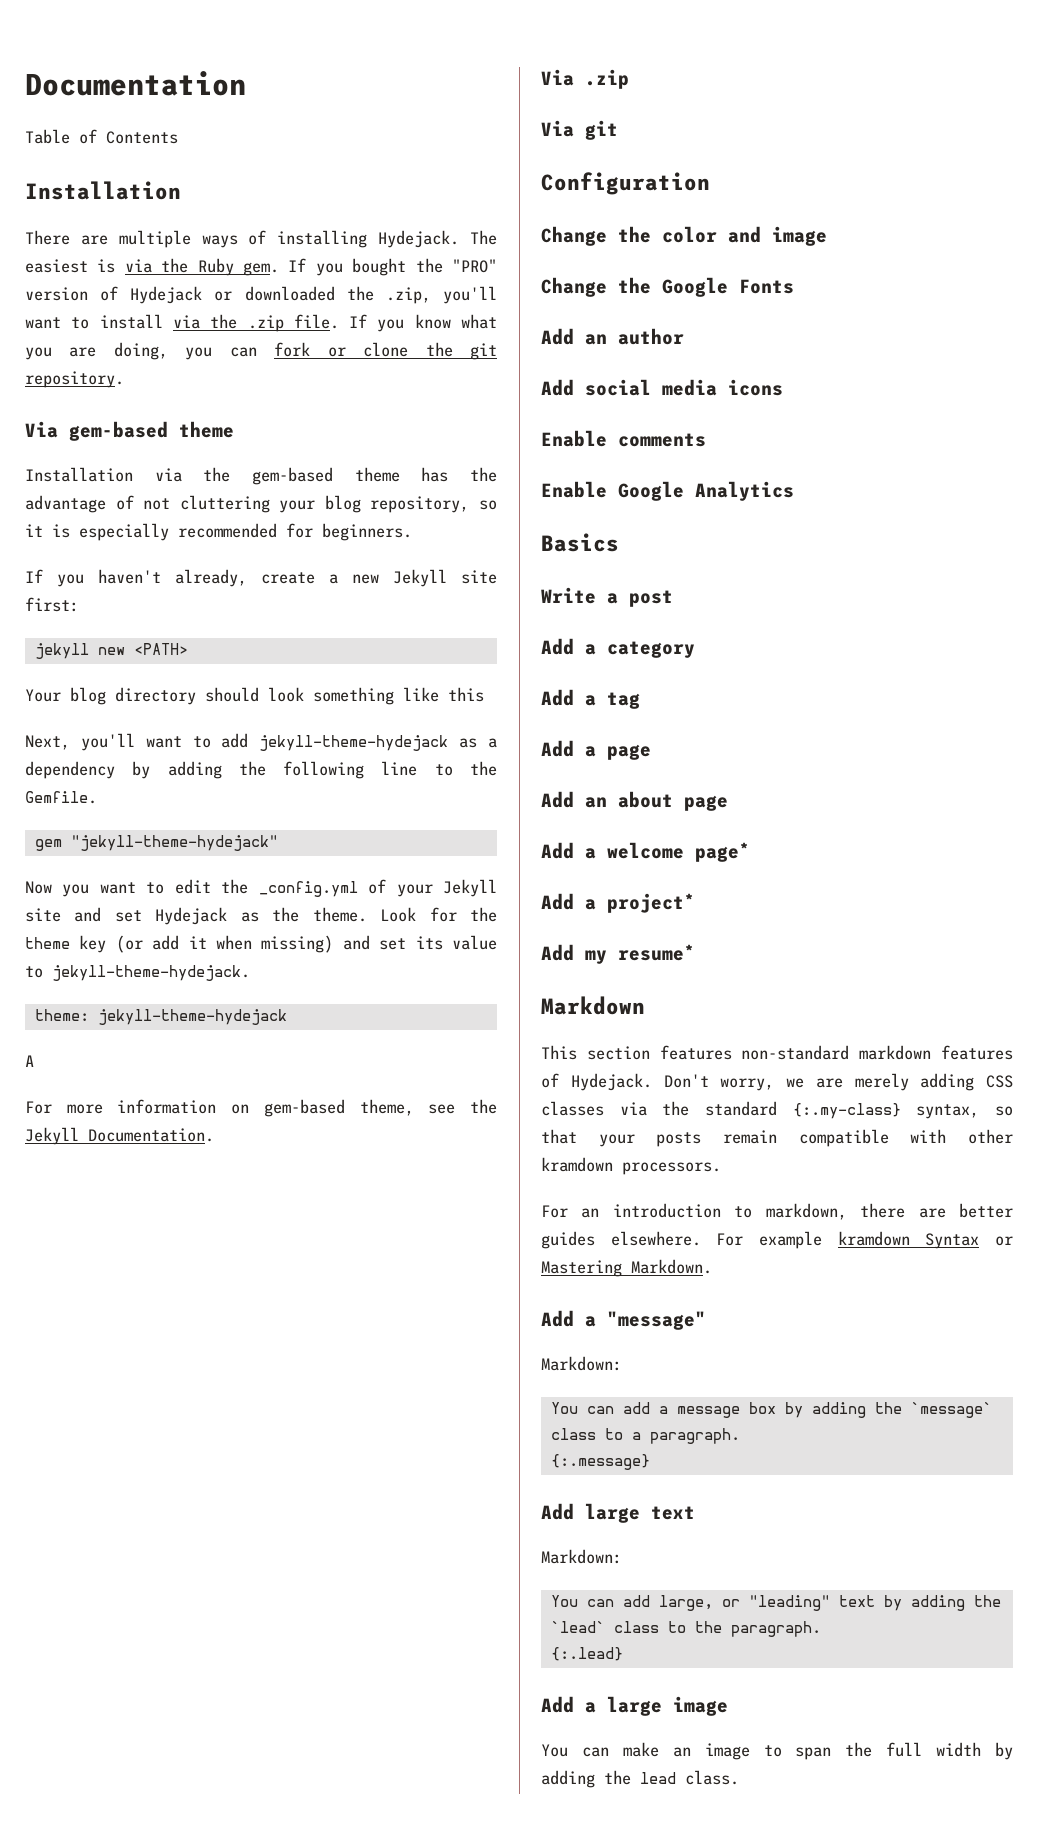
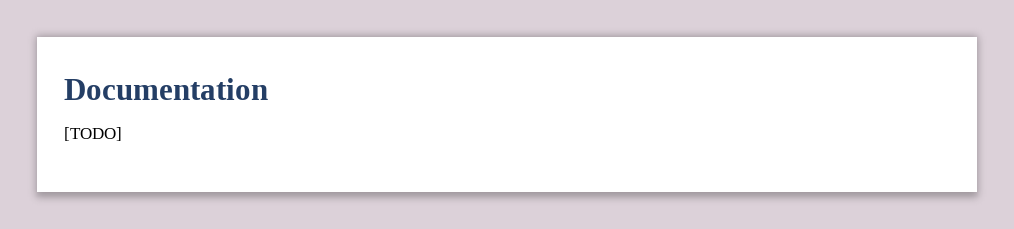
[25,129,178,144] [25,181,181,200] [25,230,497,248] [25,258,497,276] [25,286,498,304] [25,314,498,332] [25,342,498,360] [25,371,124,388] [25,421,234,441] [25,467,498,485] [25,495,497,513] [25,523,412,541] [25,569,497,587] [25,597,79,612] [34,643,188,659] [25,687,484,705] [25,733,497,751] [25,761,497,779] [25,791,97,804] [34,835,278,851] [25,879,498,897] [25,907,498,925] [25,935,497,953] [25,965,250,981] [34,1009,287,1025] [25,1055,34,1067] [25,1099,498,1117] [25,1127,214,1145] [541,69,629,89] [541,120,618,140] [541,172,710,195] [541,226,827,246] [541,277,794,297] [541,328,684,345] [541,379,783,396] [541,430,706,447] [541,481,794,501] [541,533,619,552] [541,587,673,607] [541,638,695,658] [541,689,640,709] [541,740,651,760] [541,791,728,811] [541,842,750,862] [541,893,695,913] [541,944,695,964] [541,996,645,1015] [541,1045,1013,1060] [541,1073,1013,1091] [541,1101,1013,1119] [541,1129,1013,1147] [541,1157,721,1175] [541,1203,1013,1220] [541,1231,1013,1249] [541,1259,712,1277] [541,1310,706,1330] [541,1356,622,1371] [550,1402,992,1418] [550,1428,740,1444] [550,1454,650,1470] [541,1503,695,1523] [541,1549,622,1564] [550,1595,1001,1611] [550,1621,821,1637] [550,1647,623,1661] [541,1696,728,1716] [541,1742,1013,1760] [541,1770,739,1788] Table of Contents // Installation // There are multiple ways of installing Hydejack. The easiest is via the Ruby gem. If you bought the "PRO" version of Hydejack or downloaded the .zip, you'll want to install via the .zip file. If you know what you are doing, you can fork or clone the git repository. // Via gem-based theme // Installation via the gem-based theme has the advantage of not cluttering your blog repository, so it is especially recommended for beginners. // If you haven't already, create a new Jekyll site first: // jekyll new <PATH> // Your blog directory should look something like this // Next, you'll want to add jekyll-theme-hydejack as a dependency by adding the following line to the Gemfile. // gem "jekyll-theme-hydejack" // Now you want to edit the _config.yml of your Jekyll site and set Hydejack as the theme. Look for the theme key (or add it when missing) and set its value to jekyll-theme-hydejack. // theme: jekyll-theme-hydejack // A // For more information on gem-based theme, see the Jekyll Documentation. // Via .zip // Via git // Configuration // Change the color and image // Change the Google Fonts // Add an author // Add social media icons // Enable comments // Enable Google Analytics // Basics // Write a post // Add a category // Add a tag // Add a page // Add an about page // Add a welcome page* // Add a project* // Add my resume* // Markdown // This section features non-standard markdown features of Hydejack. Don't worry, we are merely adding CSS classes via the standard {:.my-class} syntax, so that your posts remain compatible with other kramdown processors. // For an introduction to markdown, there are better guides elsewhere. For example kramdown Syntax or Mastering Markdown. // Add a "message" // Markdown: // You can add a message box by adding the `message` class to a paragraph. // {:.message} // Add large text // Markdown: // You can add large, or "leading" text by adding the `lead` class to the paragraph. // {:.lead} // Add a large image // You can make an image to span the full width by adding the lead class. -> [64,127,122,141] [TODO]

